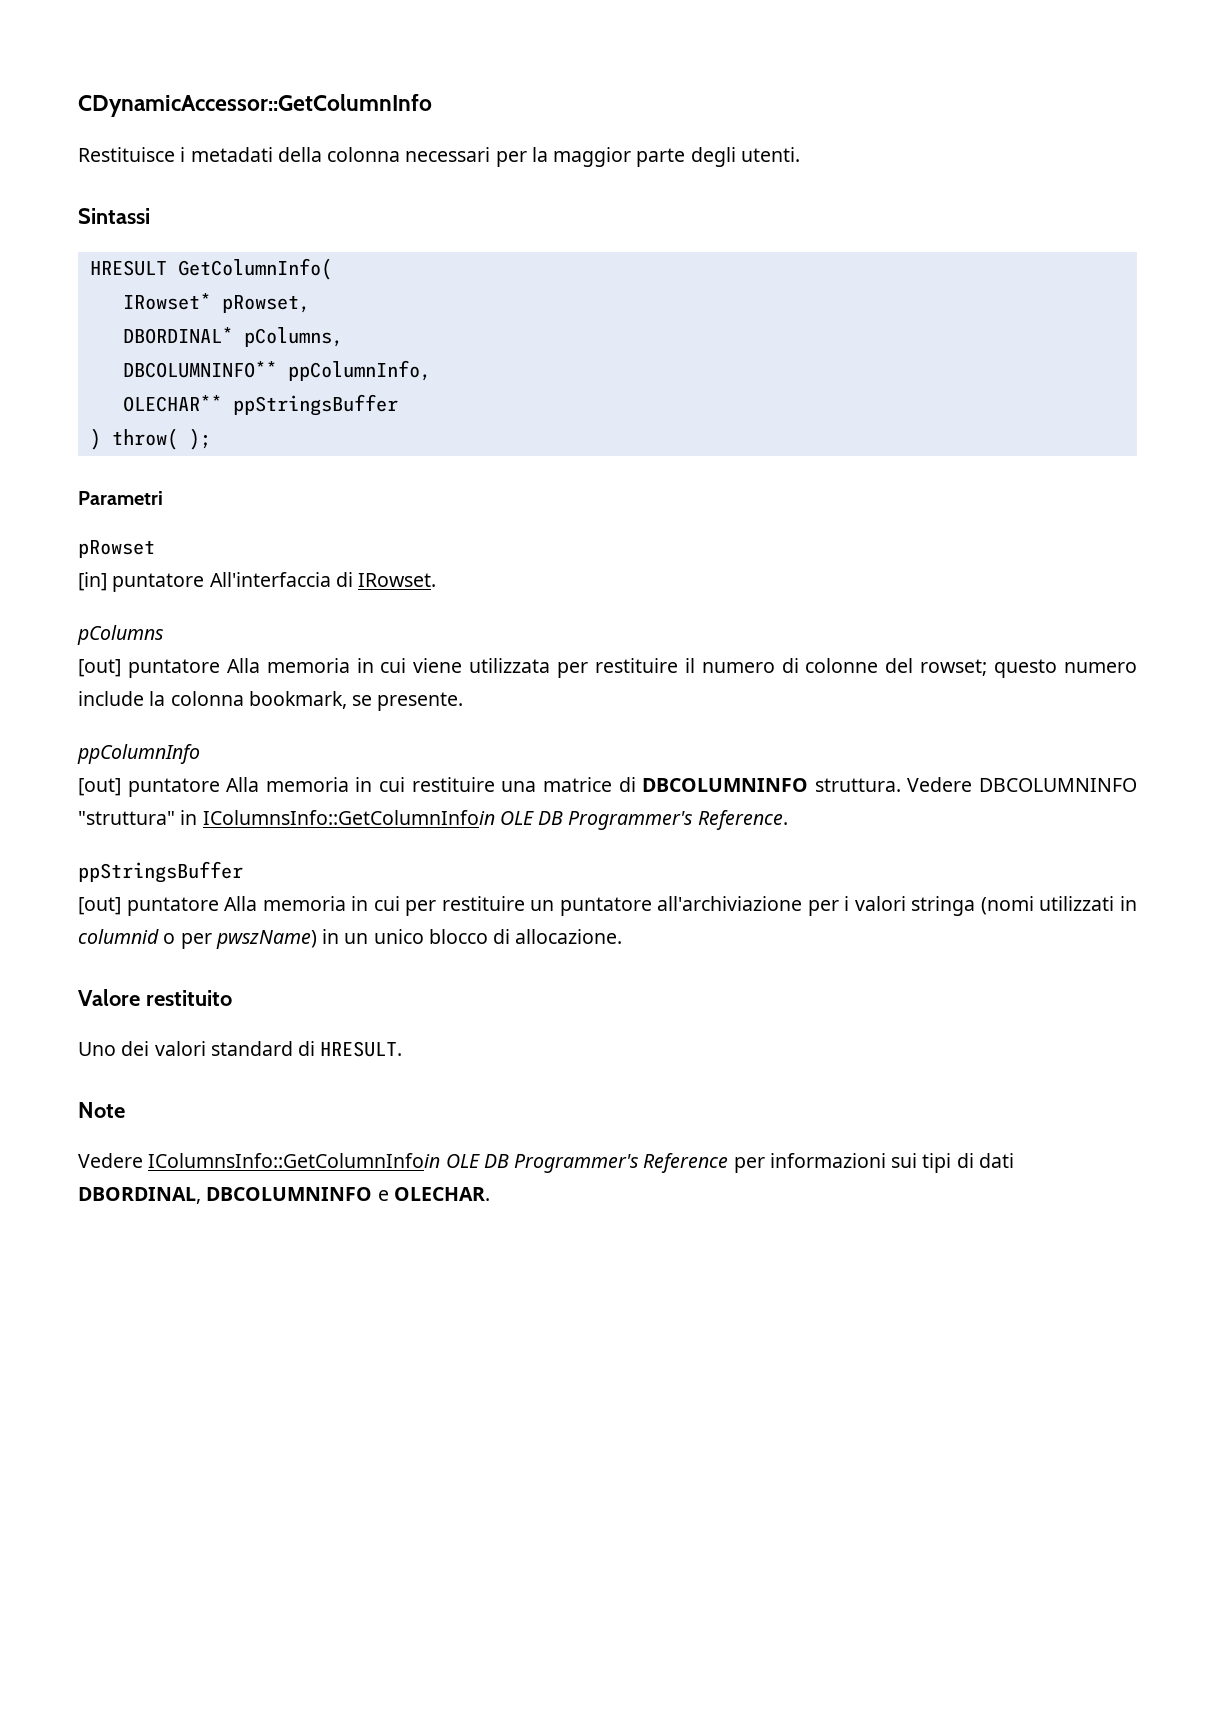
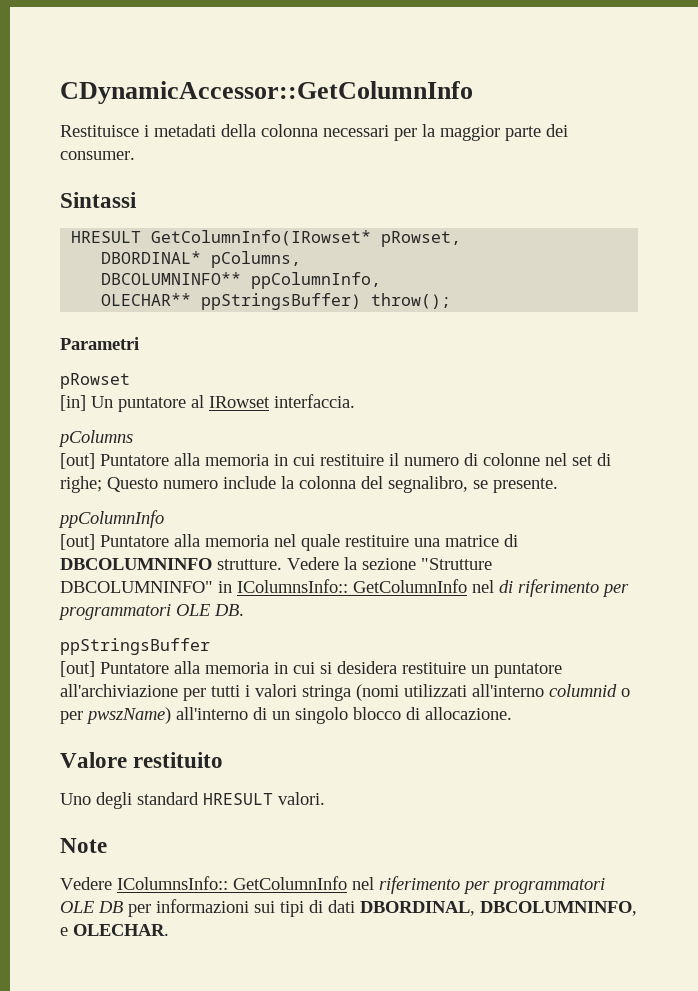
[690,147,800,167] degli utenti. -> [546,124,568,137] [60,151,135,160] dei consumer.
[177,258,332,280] [122,293,211,310] GetColumnInfo( // IRowset* -> [151,230,372,246] GetColumnInfo(IRowset*
[232,394,398,416] [89,428,211,450] ppStringsBuffer // ) throw( ); -> [201,293,452,310] ppStringsBuffer) throw();
[112,572,437,592] puntatore All'interfaccia di IRowset. -> [91,394,355,412] Un puntatore al IRowset interfaccia.
[127,658,589,678] puntatore Alla memoria in cui viene utilizzata per -> [100,453,315,466] Puntatore alla memoria in cui
[885,658,1058,678] del rowset; questo -> [545,453,611,466] [60,476,158,493] nel set di righe; Questo
[248,691,347,709] bookmark, -> [361,476,468,493] del segnalibro,
[127,777,406,797] puntatore Alla memoria in cui -> [100,534,340,551] Puntatore alla memoria nel quale
[814,777,1138,792] [78,810,788,830] struttura. Vedere DBCOLUMNINFO "struttura" in IColumnsInfo::GetColumnInfoin OLE DB Programmer's Reference. -> [217,557,492,570] [60,579,629,597] [58,604,244,620] strutture. Vedere la sezione "Strutture DBCOLUMNINFO" in IColumnsInfo:: GetColumnInfo nel di riferimento per programmatori OLE DB.
[126,896,437,916] puntatore Alla memoria in cui per -> [100,661,397,674] Puntatore alla memoria in cui si desidera
(839, 908) none -> [211,685,240,697] tutti
[1119,896,1137,911] in -> [472,684,544,697] all'interno
[322,929,424,944] in un unico -> [176,707,348,724] all'interno di un singolo
[121,1041,403,1057] [78,1102,125,1118] [78,1153,729,1173] dei valori standard di HRESULT. // Note // Vedere IColumnsInfo::GetColumnInfoin OLE DB Programmer's Reference -> [96,792,325,809] [60,838,107,853] [60,876,605,894] [60,901,123,913] degli standard HRESULT valori. // Note // Vedere IColumnsInfo:: GetColumnInfo nel riferimento per programmatori OLE DB
[206,1187,373,1201] DBCOLUMNINFO -> [480,901,637,916] DBCOLUMNINFO,

